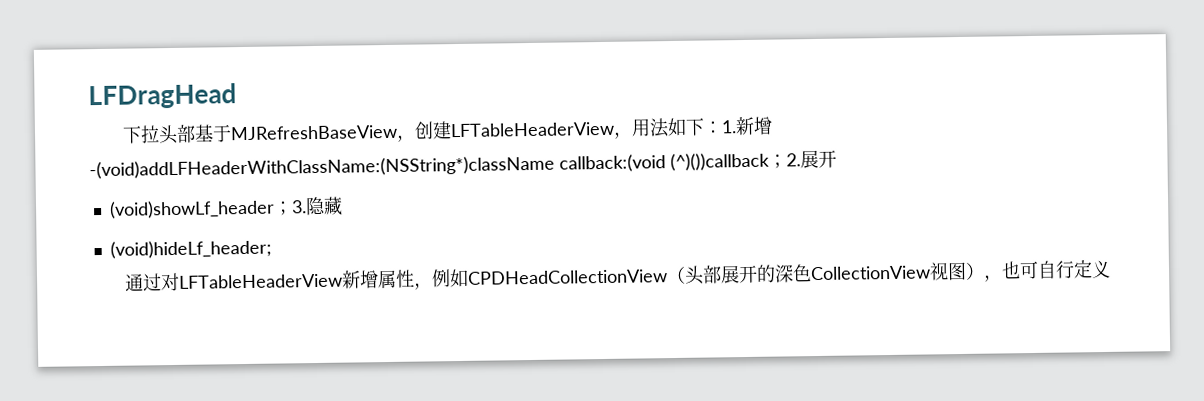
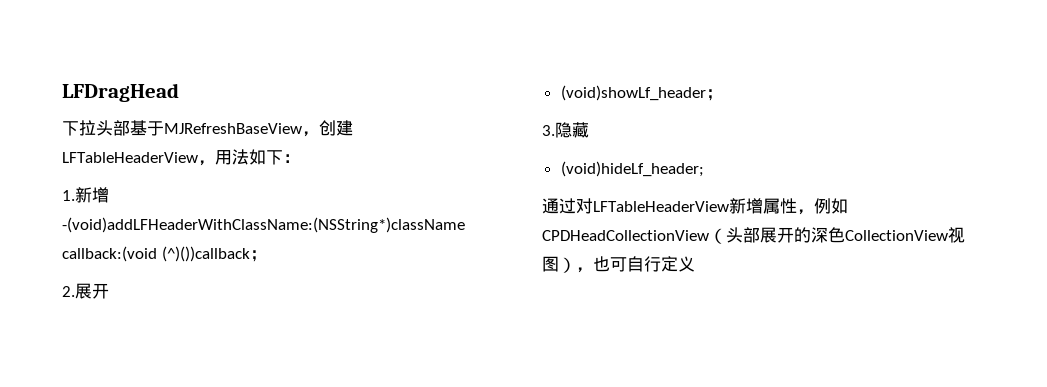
(724, 127) none -> (300, 158) //
(787, 161) none -> (267, 256) //
(293, 208) none -> (723, 95) //

